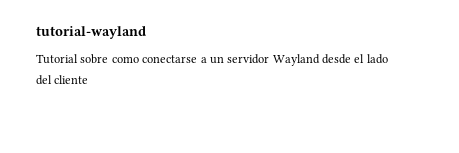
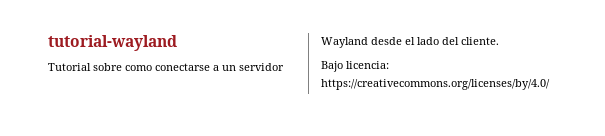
[54,75,89,84] cliente -> [461,37,499,45] [321,61,389,72] [321,79,550,90] cliente. // Bajo licencia: https://creativecommons.org/licenses/by/4.0/

